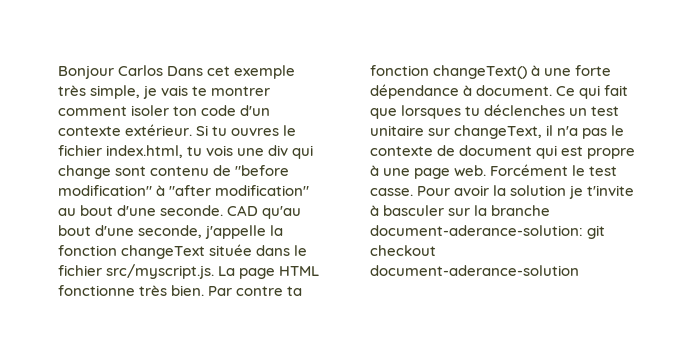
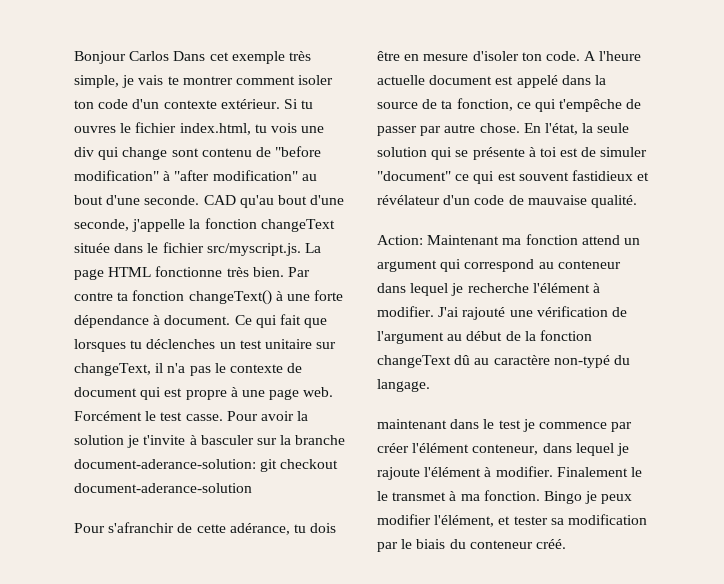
(579, 270) none -> [74,522,337,535] [377,51,642,61] [377,75,606,88] [377,98,642,112] [377,123,630,136] [377,147,648,160] [377,170,650,184] [377,195,637,208] [377,234,640,245] [377,259,621,272] [377,283,600,296] [377,306,627,320] [377,330,592,344] [377,355,630,368] [377,379,430,392] [377,419,633,432] [377,443,629,456] [377,466,642,480] [377,490,633,504] [377,514,647,527] [377,539,566,552] // Pour s'afranchir de cette adérance, tu dois être en mesure d'isoler ton code. A l'heure actuelle document est appelé dans la source de ta fonction, ce qui t'empêche de passer par autre chose. En l'état, la seule solution qui se présente à toi est de simuler "document" ce qui est souvent fastidieux et révélateur d'un code de mauvaise qualité. // Action: Maintenant ma fonction attend un argument qui correspond au conteneur dans lequel je recherche l'élément à modifier. J'ai rajouté une vérification de l'argument au début de la fonction changeText dû au caractère non-typé du langage. // maintenant dans le test je commence par créer l'élément conteneur, dans lequel je rajoute l'élément à modifier. Finalement le le transmet à ma fonction. Bingo je peux modifier l'élément, et tester sa modification par le biais du conteneur créé.

